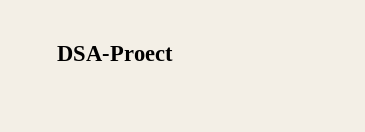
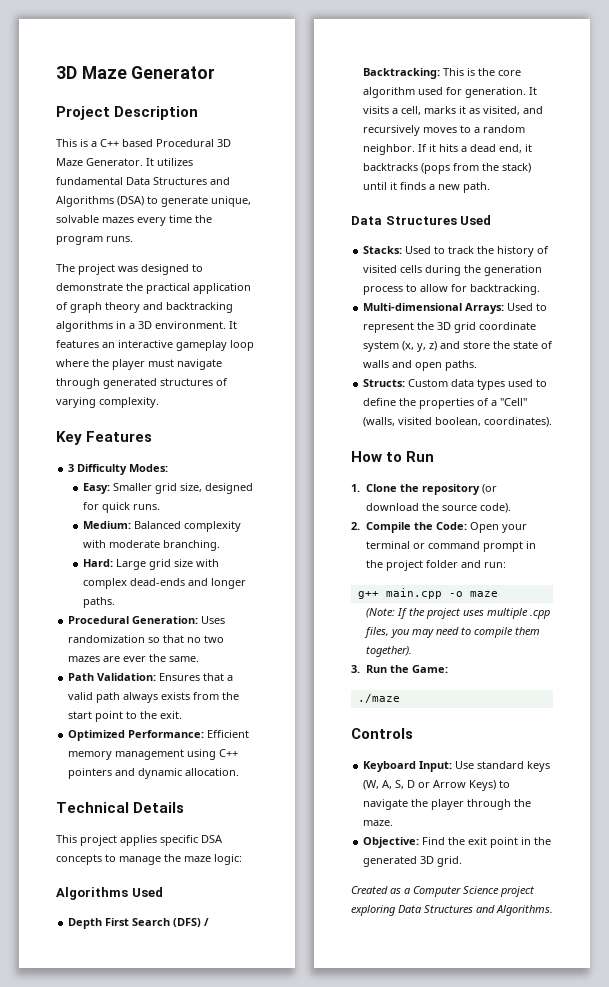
[57,46,173,61] DSA-Proect -> [56,66,216,79] [56,106,199,120] [56,139,231,147] [56,158,193,166] [56,177,230,185] [56,196,251,207] [56,215,212,226] [56,236,133,245] [56,264,203,275] [56,283,251,294] [56,302,233,313] [56,321,237,332] [56,340,254,351] [56,359,222,370] [56,378,228,389] [56,397,159,408] [56,431,153,445] [68,464,169,475] [83,483,254,494] [83,502,161,513] [83,521,242,532] [83,540,221,551] [83,559,220,570] [83,578,247,589] [83,597,116,608] [68,616,226,624] [68,635,225,643] [68,654,200,662] [68,673,234,681] [68,692,240,703] [68,711,183,722] [68,730,250,741] [68,749,239,760] [68,768,240,779] [56,802,185,813] [56,835,223,846] [56,854,242,865] [56,887,163,900] [68,918,210,929] [363,68,522,79] [363,87,538,98] [363,106,544,115] [363,125,526,136] [363,144,533,155] [363,163,532,174] [363,182,491,193] [351,215,492,225] [363,246,550,257] [363,265,543,276] [363,284,541,295] [363,303,548,314] [363,322,537,333] [363,341,554,352] [363,360,478,371] [363,379,548,390] [363,398,528,409] [363,417,553,427] [351,451,435,462] [351,484,498,495] [366,503,512,513] [351,522,528,533] [366,541,537,552] [366,560,507,571] [357,588,498,599] [366,608,551,619] [364,627,541,638] [366,646,413,657] [351,665,449,673] [357,694,400,703] [351,728,413,739] [363,761,551,772] [363,780,511,791] [363,799,532,810] [363,820,394,826] [363,837,552,848] [363,856,463,867] [351,886,534,897] [351,905,553,916] 3D Maze Generator // Project Description // This is a C++ based Procedural 3D Maze Generator. It utilizes fundamental Data Structures and Algorithms (DSA) to generate unique, solvable mazes every time the program runs. // The project was designed to demonstrate the practical application of graph theory and backtracking algorithms in a 3D environment. It features an interactive gameplay loop where the player must navigate through generated structures of varying complexity. // Key Features // 3 Difficulty Modes: // Easy: Smaller grid size, designed for quick runs. // Medium: Balanced complexity with moderate branching. // Hard: Large grid size with complex dead-ends and longer paths. // Procedural Generation: Uses randomization so that no two mazes are ever the same. // Path Validation: Ensures that a valid path always exists from the start point to the exit. // Optimized Performance: Efficient memory management using C++ pointers and dynamic allocation. // Technical Details // This project applies specific DSA concepts to manage the maze logic: // Algorithms Used // Depth First Search (DFS) / Backtracking: This is the core algorithm used for generation. It visits a cell, marks it as visited, and recursively moves to a random neighbor. If it hits a dead end, it backtracks (pops from the stack) until it finds a new path. // Data Structures Used // Stacks: Used to track the history of visited cells during the generation process to allow for backtracking. // Multi-dimensional Arrays: Used to represent the 3D grid coordinate system (x, y, z) and store the state of walls and open paths. // Structs: Custom data types used to define the properties of a "Cell" (walls, visited boolean, coordinates). // How to Run // 1. Clone the repository (or download the source code). // 2. Compile the Code: Open your terminal or command prompt in the project folder and run: // g++ main.cpp -o maze // (Note: If the project uses multiple .cpp files, you may need to compile them together). // 3. Run the Game: // ./maze // Controls // Keyboard Input: Use standard keys (W, A, S, D or Arrow Keys) to navigate the player through the maze. // Objective: Find the exit point in the generated 3D grid. // Created as a Computer Science project exploring Data Structures and Algorithms.

